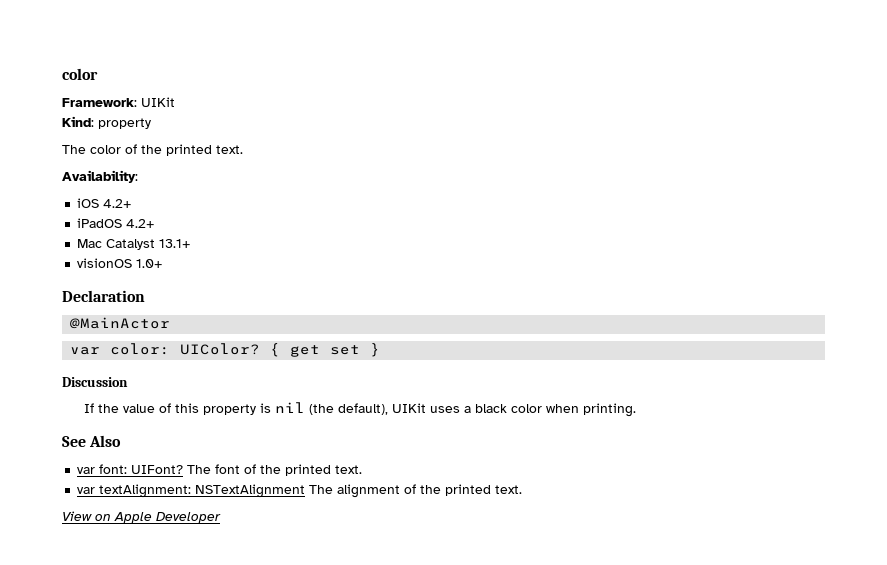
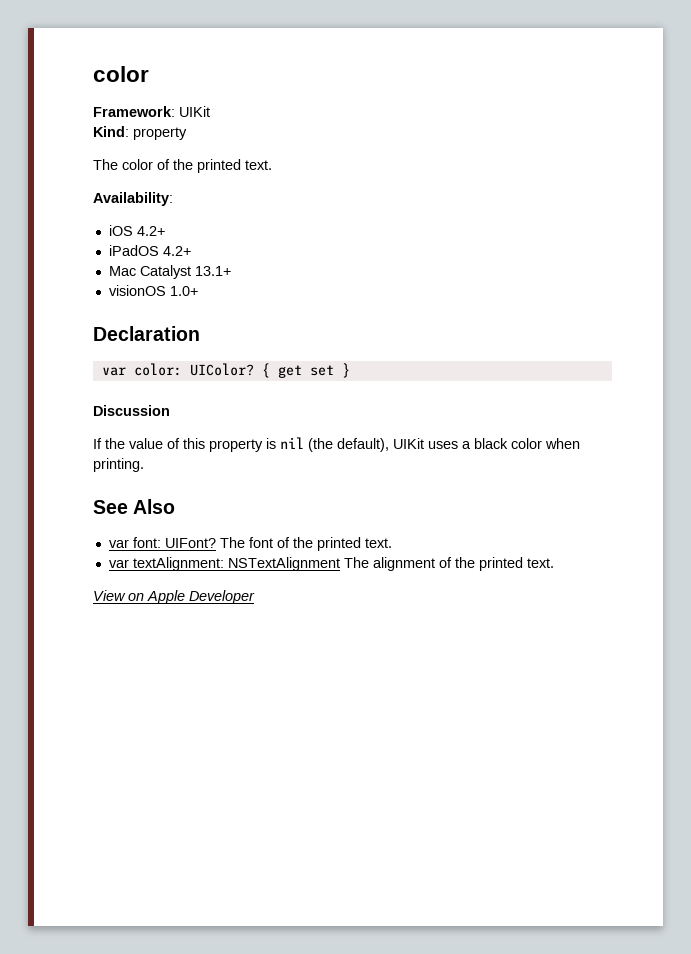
[70,317,171,329] // @MainActor -> (200, 333) none

